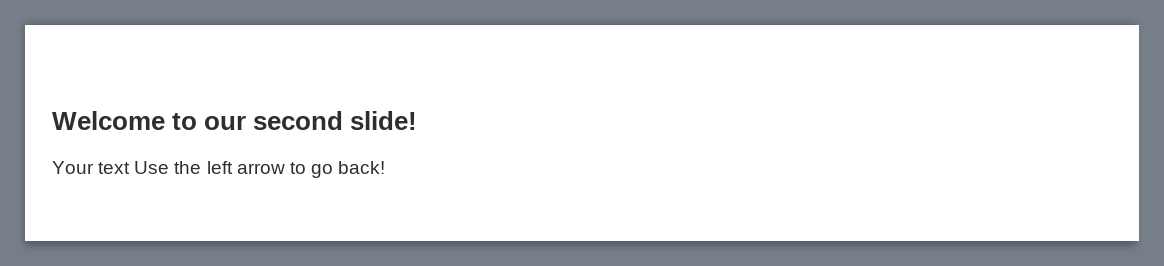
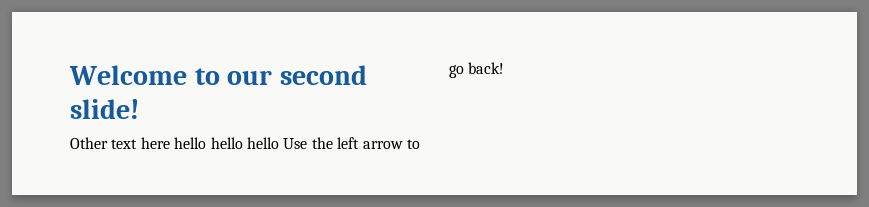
[52,161,131,174] Your text -> [70,137,279,149] Other text here hello hello hello

